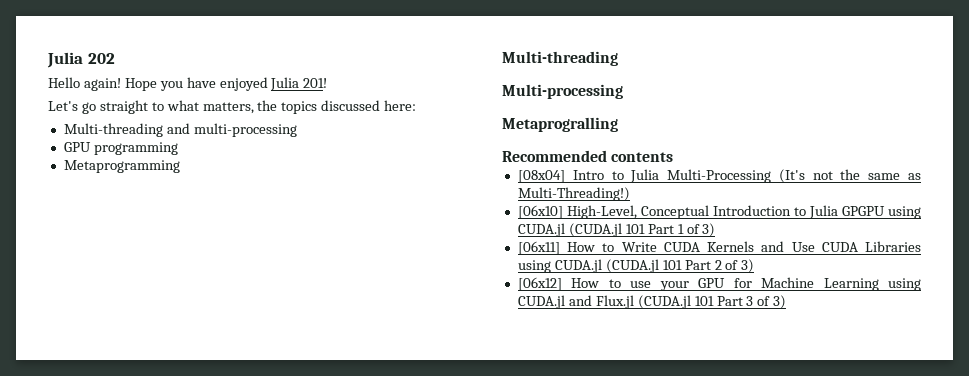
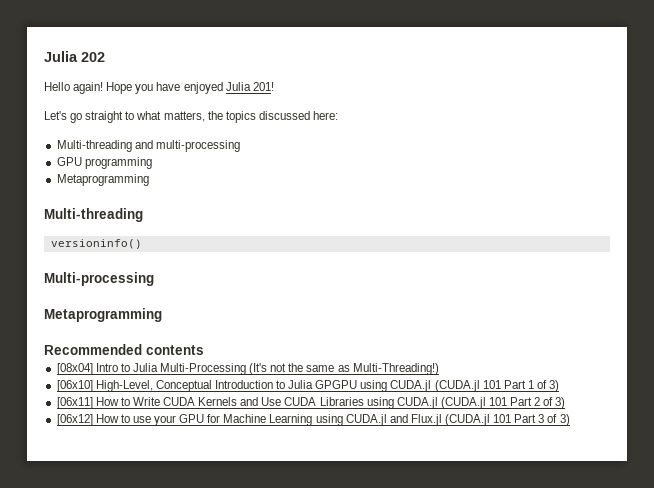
(618, 58) none -> [50,239,142,249] // versioninfo()
[502,117,618,132] Metaprogralling -> [44,308,162,322] Metaprogramming

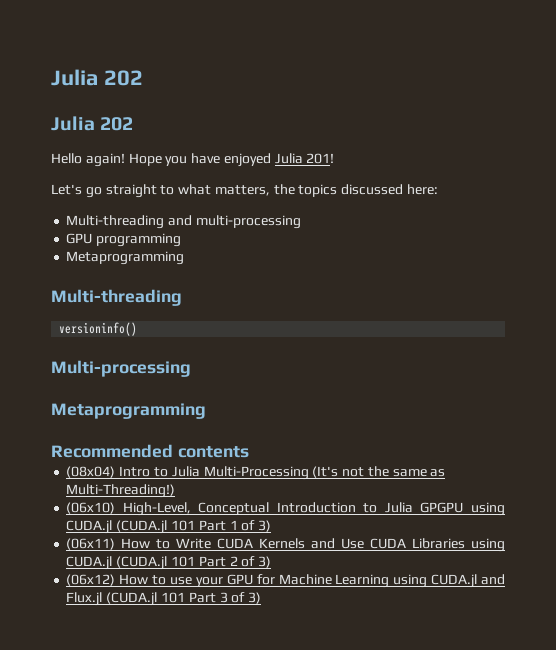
[44,51,105,62] Julia 202 -> [51,69,143,86] [51,116,134,131] Julia 202 // Julia 202
[56,363,93,375] [08x04] -> [66,466,116,478] (08x04)
[56,380,93,392] [06x10] -> [66,502,116,514] (06x10)
[56,397,93,409] [06x11] -> [66,538,116,550] (06x11)
[56,414,93,426] [06x12] -> [66,574,116,586] (06x12)

